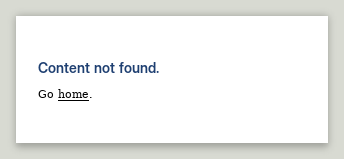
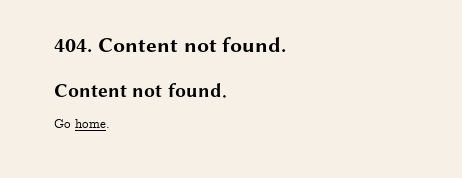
(38, 67) none -> [54,37,287,53] 404. Content not found. //

